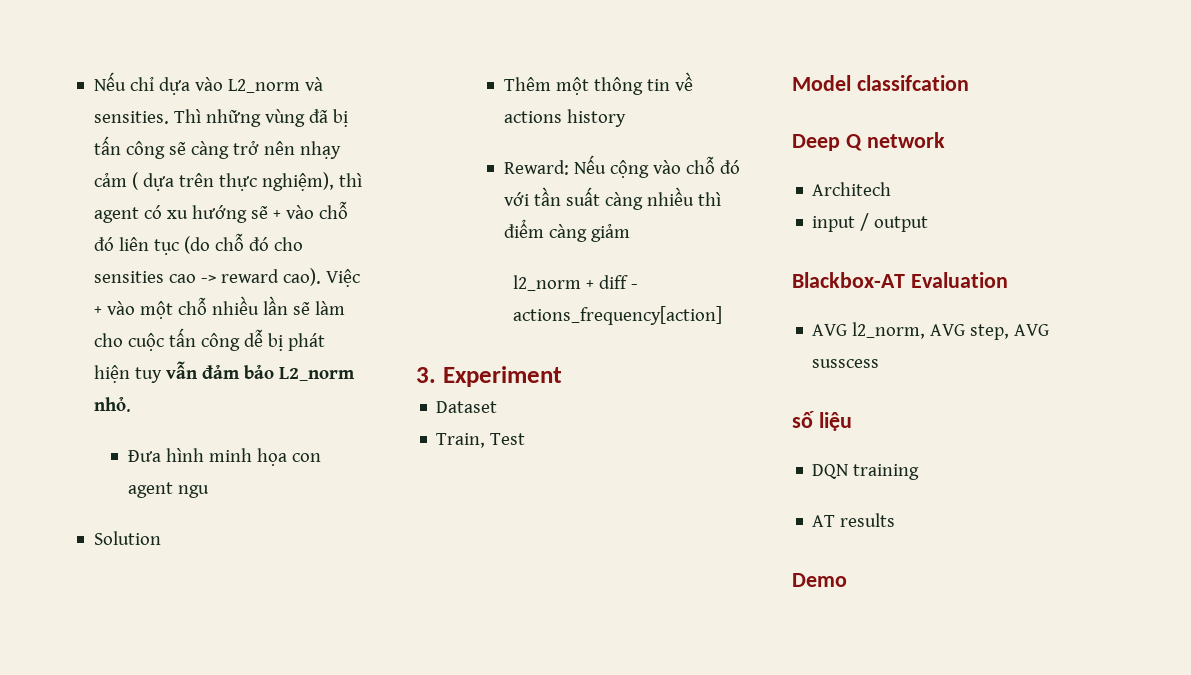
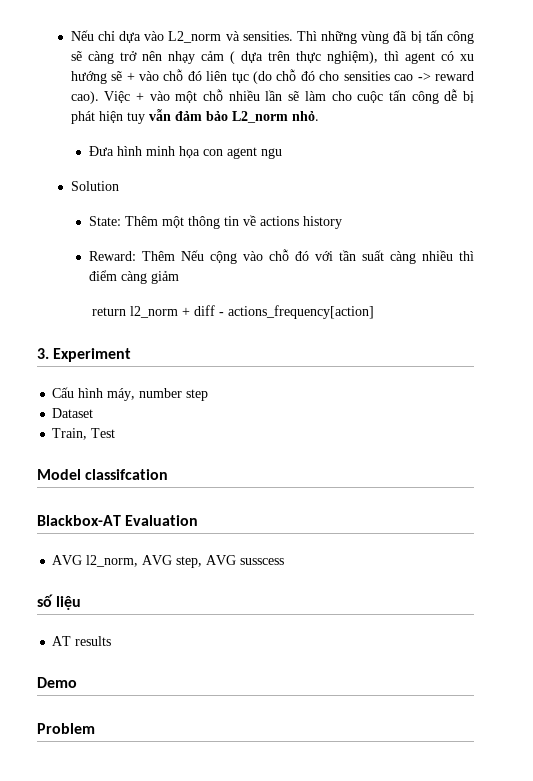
(162, 538) none -> [88,216,121,226] State:
(569, 167) none -> [141,251,175,261] Thêm
(630, 233) none -> [91,307,126,316] return
(562, 376) none -> [52,387,209,401] // Cấu hình máy, number step
[792,132,945,151] [812,182,892,196] [812,213,929,232] // Deep Q network // Architech // input / output -> (169, 474) none
[812,464,920,480] // DQN training -> (82, 603) none
(847, 580) none -> [37,723,95,734] // Problem

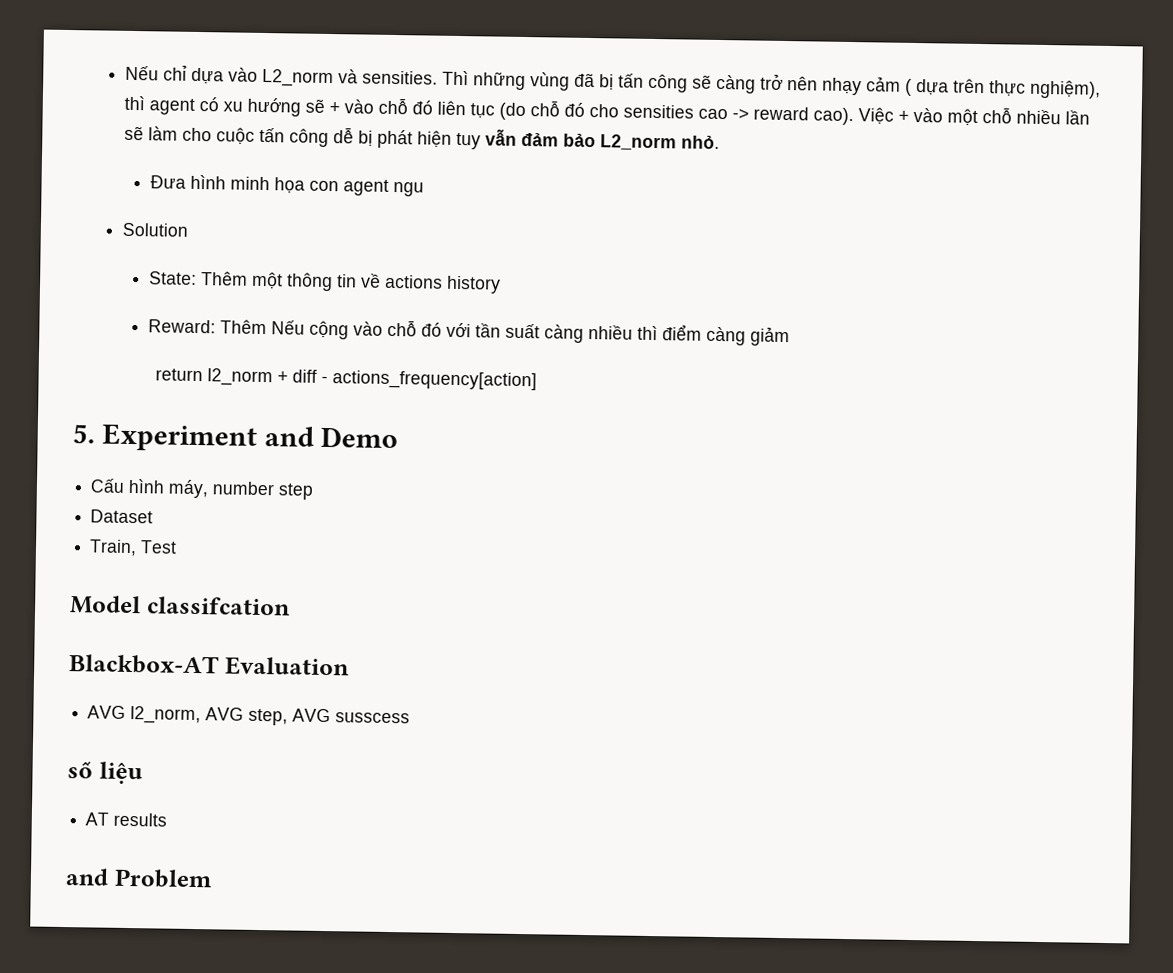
[37,348,49,359] 3. -> [72,424,95,444] 5.
(132, 355) none -> [263,426,399,449] and Demo
[37,677,77,688] Demo // -> [65,868,109,886] and

